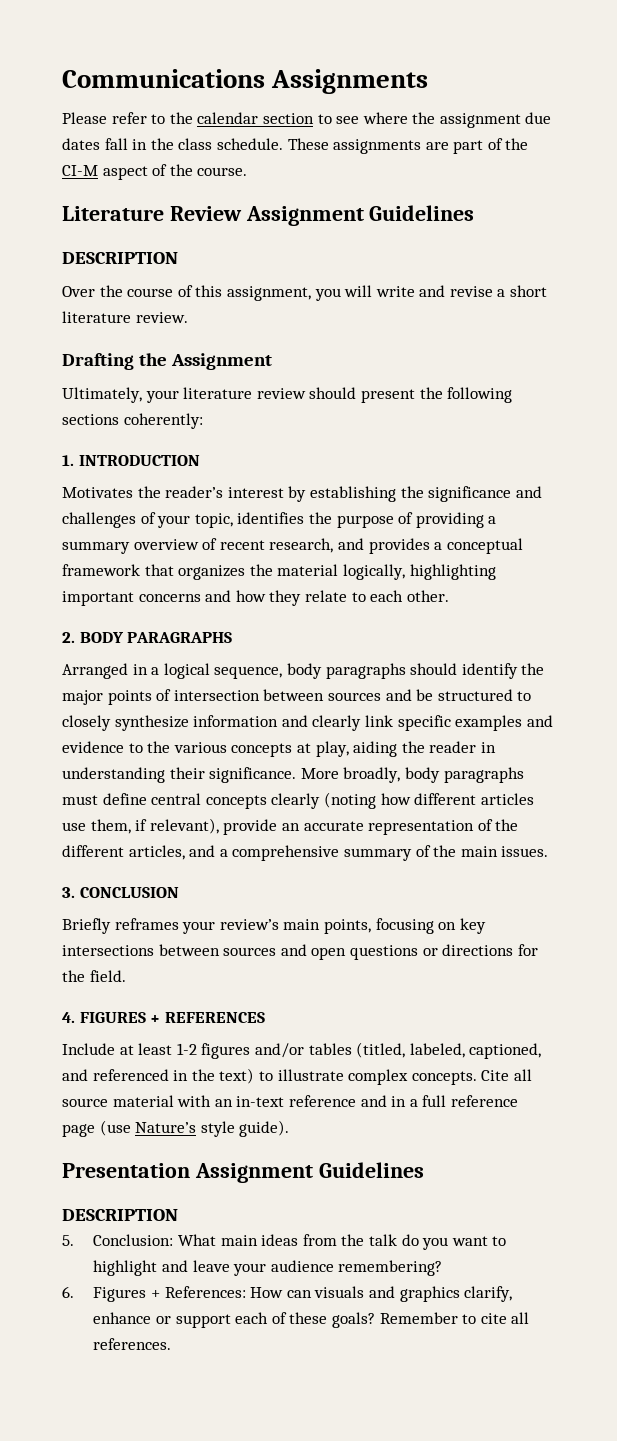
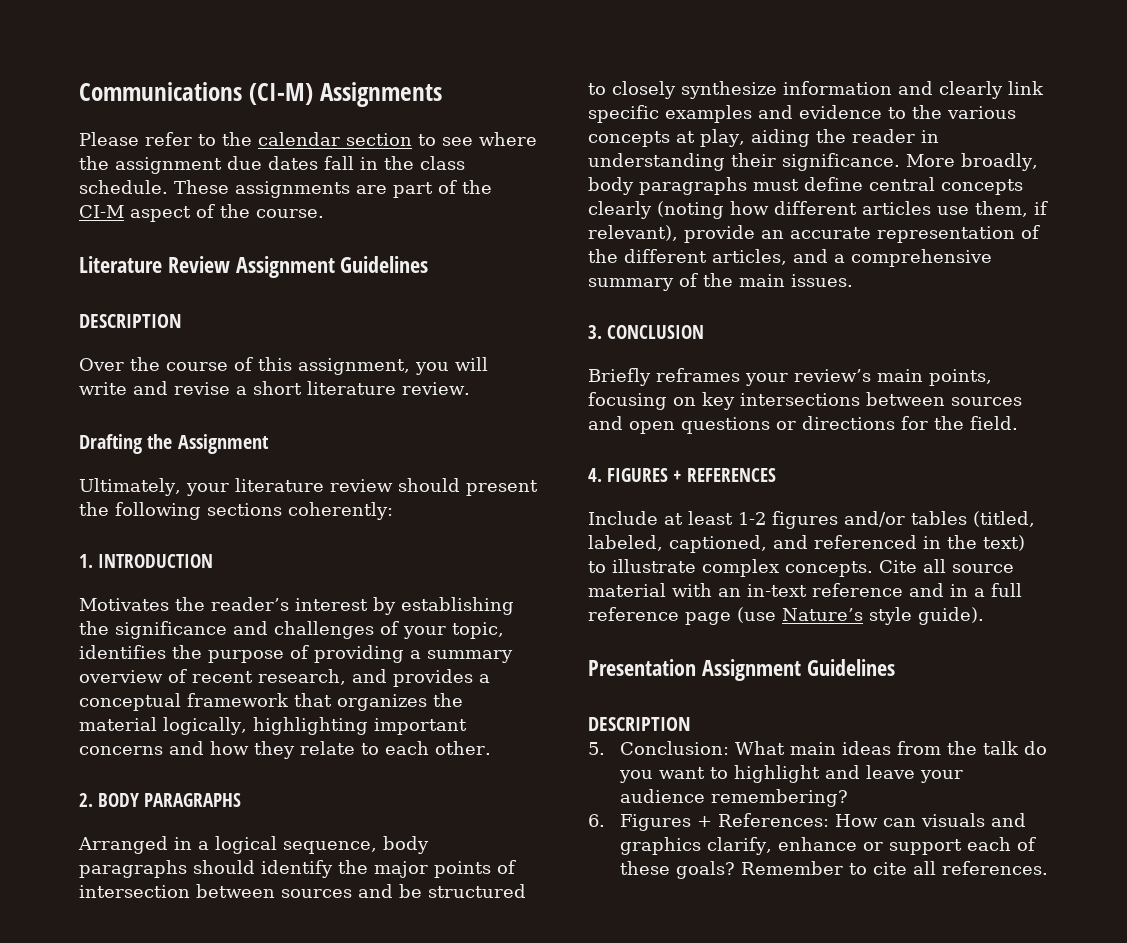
(265, 78) none -> [248,83,313,105] (CI-M)

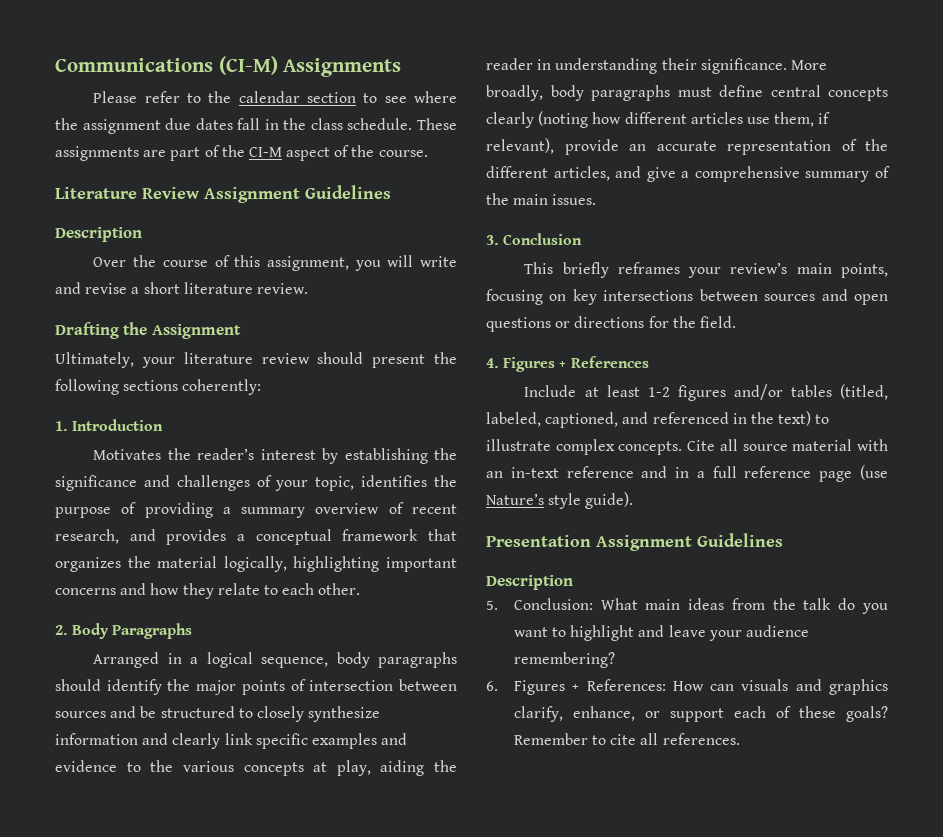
[79,314,182,328] DESCRIPTION -> [55,227,142,242] Description
[98,554,213,568] INTRODUCTION -> [72,419,164,431] Introduction
[98,793,241,807] BODY PARAGRAPHS -> [72,623,193,639] Body Paragraphs
(828, 256) none -> [646,167,676,182] give
[607,325,704,339] [588,368,651,386] CONCLUSION // Briefly -> [503,233,583,245] [524,262,609,278] Conclusion // This briefly
[607,468,776,482] FIGURES + REFERENCES -> [503,356,649,372] Figures + References
[588,717,691,731] DESCRIPTION -> [486,575,573,590] Description
[777,837,857,851] enhance -> [572,706,635,721] enhance,

